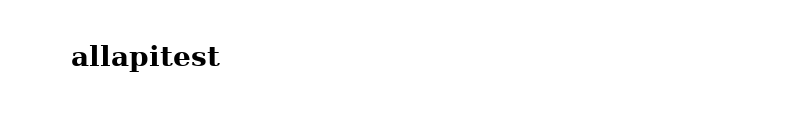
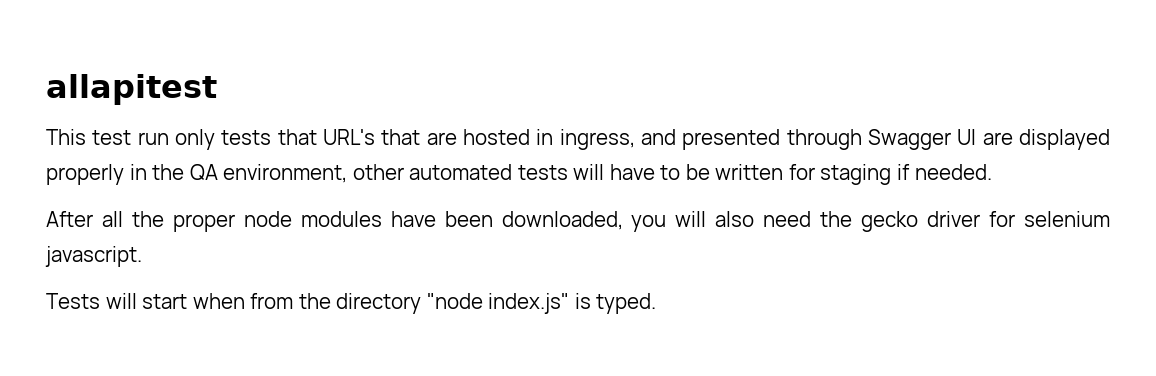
(220, 58) none -> [46,129,1111,150] [46,164,992,185] [46,211,1111,232] [45,246,142,267] [46,293,657,314] // This test run only tests that URL's that are hosted in ingress, and presented through Swagger UI are displayed properly in the QA environment, other automated tests will have to be written for staging if needed. // After all the proper node modules have been downloaded, you will also need the gecko driver for selenium javascript. // Tests will start when from the directory "node index.js" is typed.

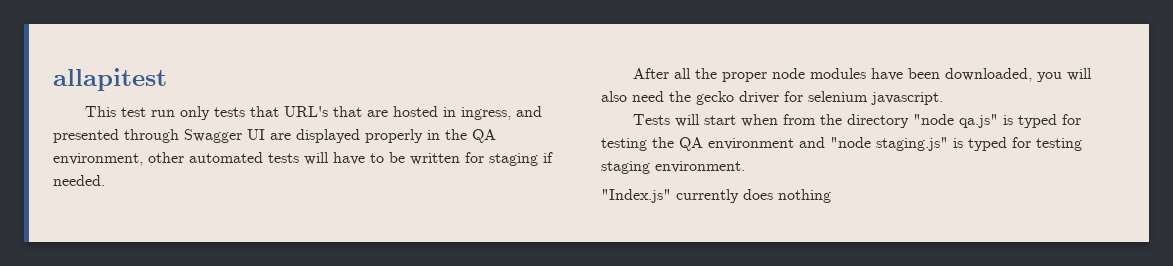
[488,293,657,314] index.js" is typed. -> [959,114,1082,128] [601,137,1082,151] [601,161,745,174] [601,189,831,203] qa.js" is typed for testing the QA environment and "node staging.js" is typed for testing staging environment. // "Index.js" currently does nothing

